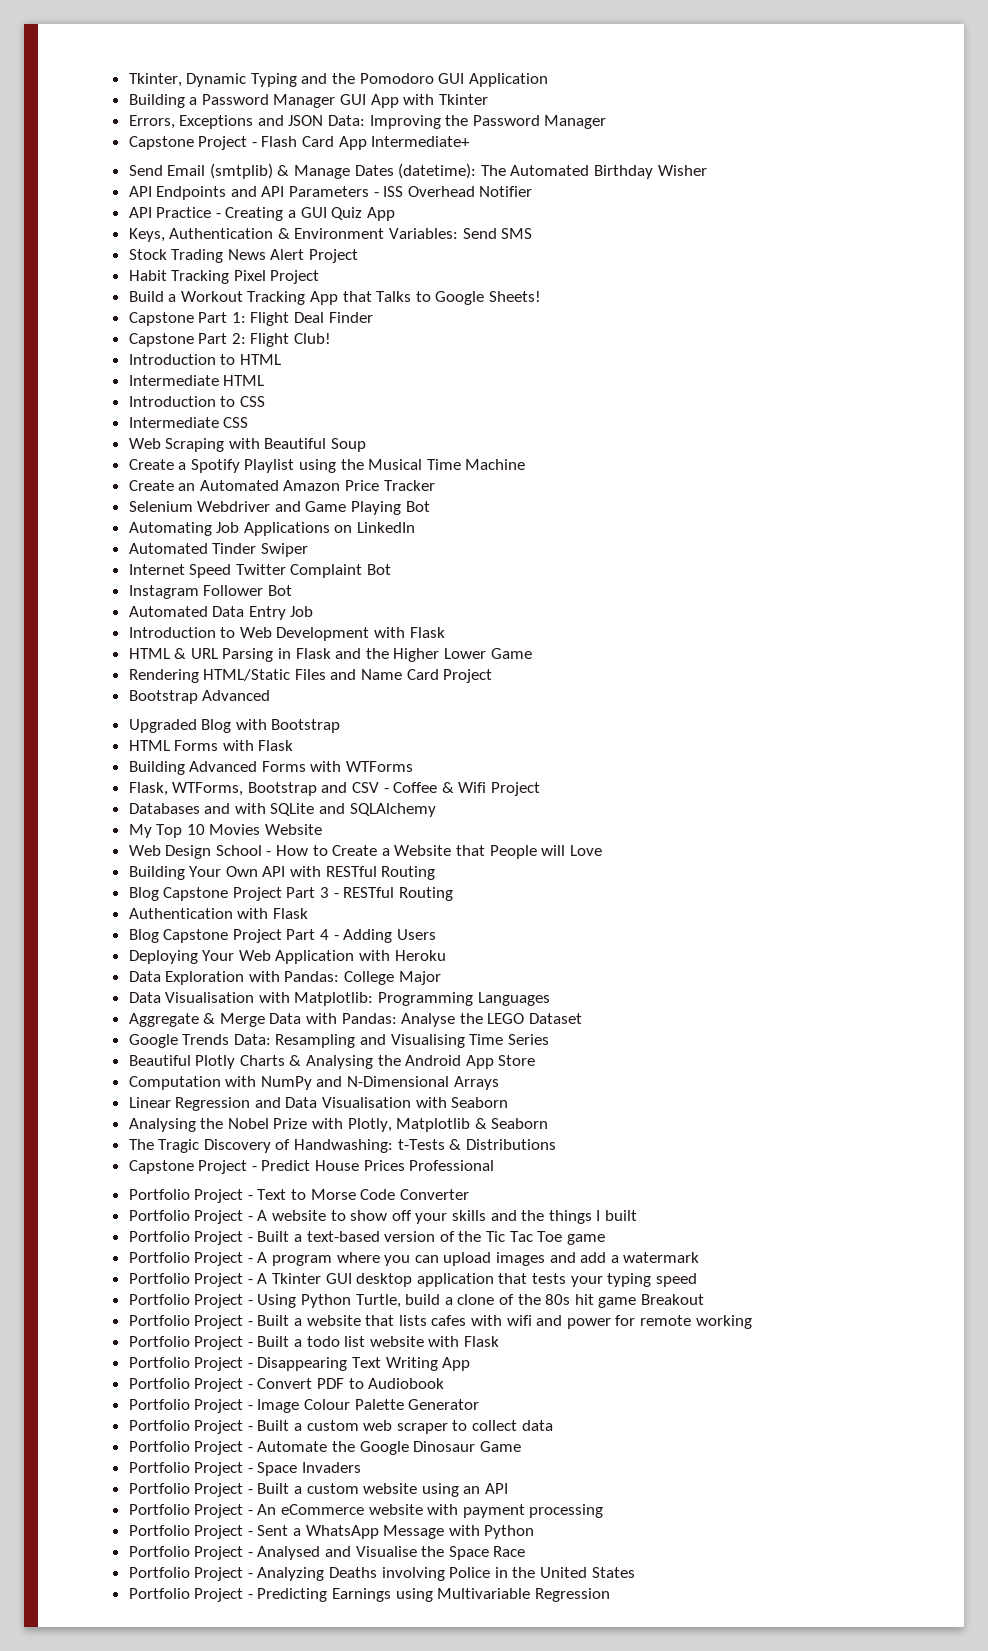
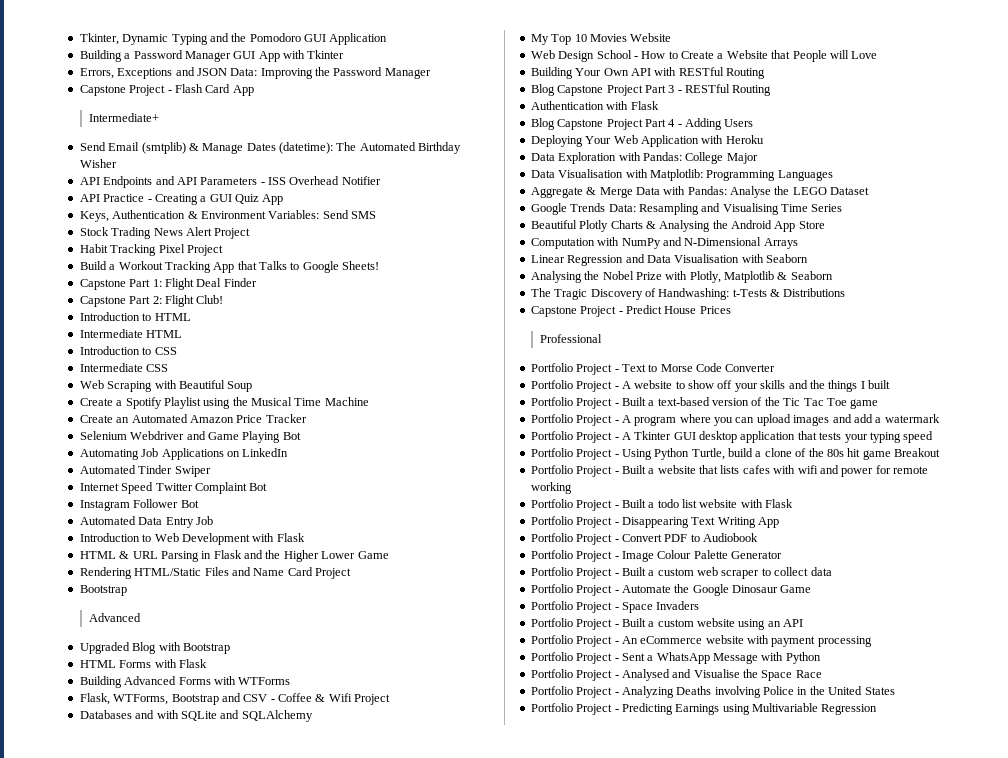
(367, 143) none -> (254, 90) //
(198, 697) none -> (127, 590) //
(405, 1165) none -> (731, 310) //

